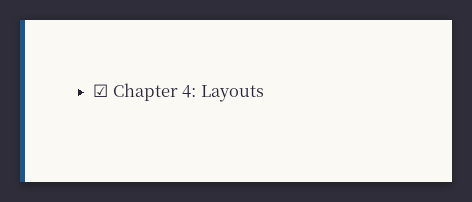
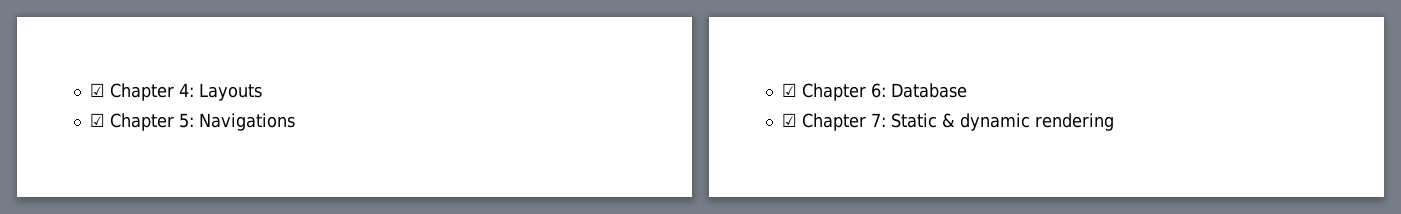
(264, 93) none -> [89,113,295,131] [781,83,967,101] [781,113,1114,131] // ☑ Chapter 5: Navigations // ☑ Chapter 6: Database // ☑ Chapter 7: Static & dynamic rendering

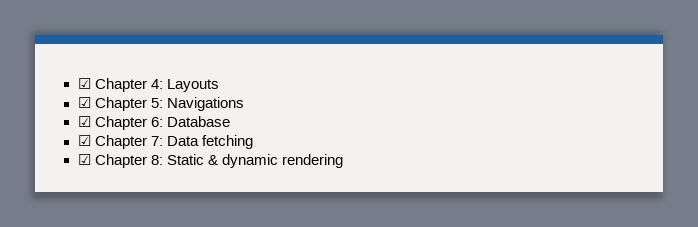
(886, 120) none -> [166,135,253,149] [77,154,163,168] Data fetching // ☑ Chapter 8:

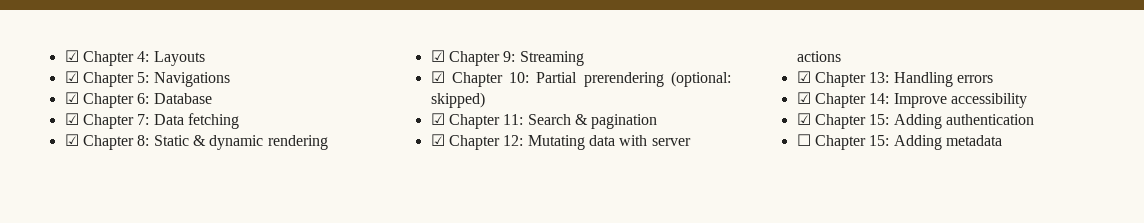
(343, 161) none -> [430,50,584,66] [430,71,731,87] [430,92,485,108] [430,113,658,129] [430,134,691,150] [796,51,841,62] [796,71,993,87] [796,92,1027,108] [796,113,1034,129] [796,134,1002,150] // ☑ Chapter 9: Streaming // ☑ Chapter 10: Partial prerendering (optional: skipped) // ☑ Chapter 11: Search & pagination // ☑ Chapter 12: Mutating data with server actions // ☑ Chapter 13: Handling errors // ☑ Chapter 14: Improve accessibility // ☑ Chapter 15: Adding authentication // ☐ Chapter 15: Adding metadata

